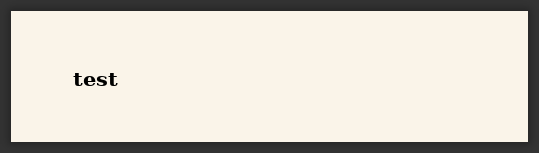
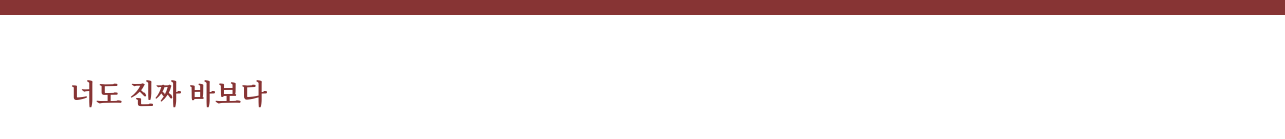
[73,73,118,86] test -> [70,80,268,108] 너도 진짜 바보다

